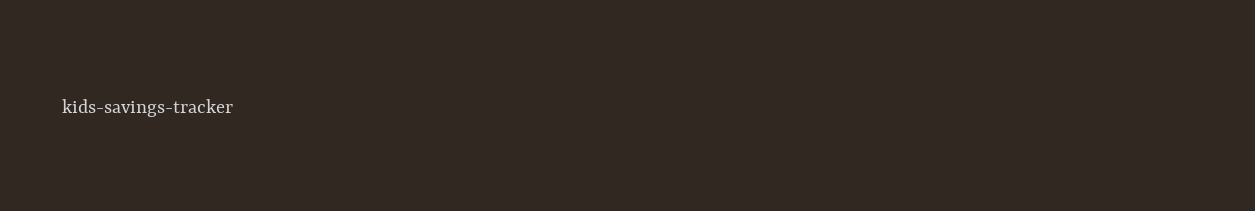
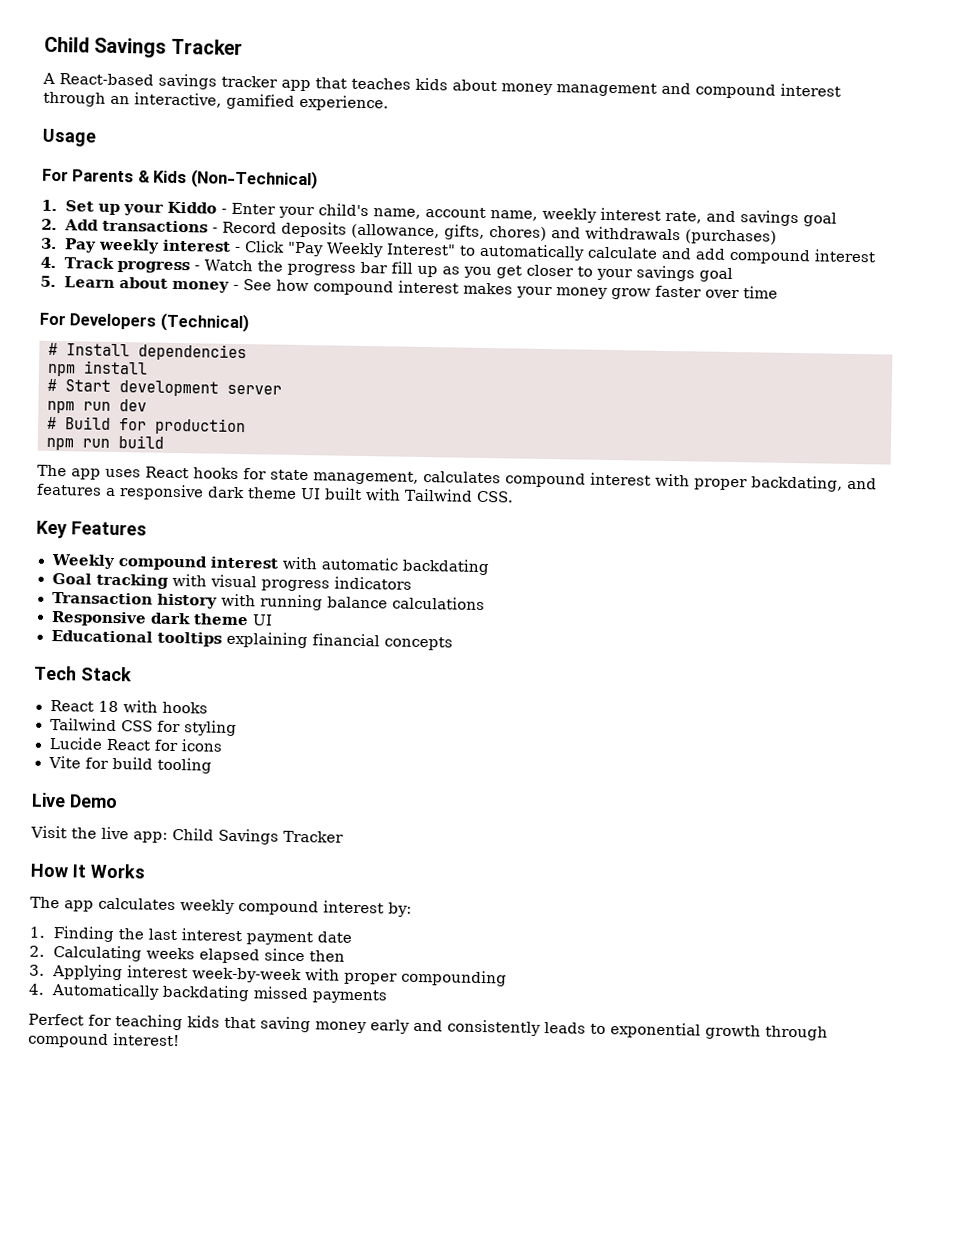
[62,99,233,117] kids-savings-tracker -> [44,36,243,58] [42,72,841,99] [43,91,389,112] [42,128,96,147] [42,168,318,190] [41,199,838,227] [41,218,778,245] [40,237,877,265] [40,256,734,283] [40,275,779,300] [39,312,249,333] [48,342,247,362] [47,360,148,377] [47,378,282,397] [47,399,147,414] [47,416,246,436] [46,435,164,451] [37,464,877,492] [36,483,514,503] [36,520,147,539] [50,553,490,576] [51,572,412,592] [51,591,486,611] [50,610,273,627] [50,629,453,651] [33,665,132,682] [49,699,208,714] [49,717,238,737] [48,736,223,752] [47,755,212,774] [31,792,118,809] [30,825,344,845] [30,863,146,879] [30,896,412,917] [29,926,353,946] [29,945,346,964] [29,964,508,987] [28,983,388,1004] [28,1013,828,1041] [28,1032,180,1048] Child Savings Tracker // A React-based savings tracker app that teaches kids about money management and compound interest through an interactive, gamified experience. // Usage // For Parents & Kids (Non-Technical) // 1. Set up your Kiddo - Enter your child's name, account name, weekly interest rate, and savings goal // 2. Add transactions - Record deposits (allowance, gifts, chores) and withdrawals (purchases) // 3. Pay weekly interest - Click "Pay Weekly Interest" to automatically calculate and add compound interest // 4. Track progress - Watch the progress bar fill up as you get closer to your savings goal // 5. Learn about money - See how compound interest makes your money grow faster over time // For Developers (Technical) // # Install dependencies // npm install // # Start development server // npm run dev // # Build for production // npm run build // The app uses React hooks for state management, calculates compound interest with proper backdating, and features a responsive dark theme UI built with Tailwind CSS. // Key Features // Weekly compound interest with automatic backdating // Goal tracking with visual progress indicators // Transaction history with running balance calculations // Responsive dark theme UI // Educational tooltips explaining financial concepts // Tech Stack // React 18 with hooks // Tailwind CSS for styling // Lucide React for icons // Vite for build tooling // Live Demo // Visit the live app: Child Savings Tracker // How It Works // The app calculates weekly compound interest by: // 1. Finding the last interest payment date // 2. Calculating weeks elapsed since then // 3. Applying interest week-by-week with proper compounding // 4. Automatically backdating missed payments // Perfect for teaching kids that saving money early and consistently leads to exponential growth through compound interest!

